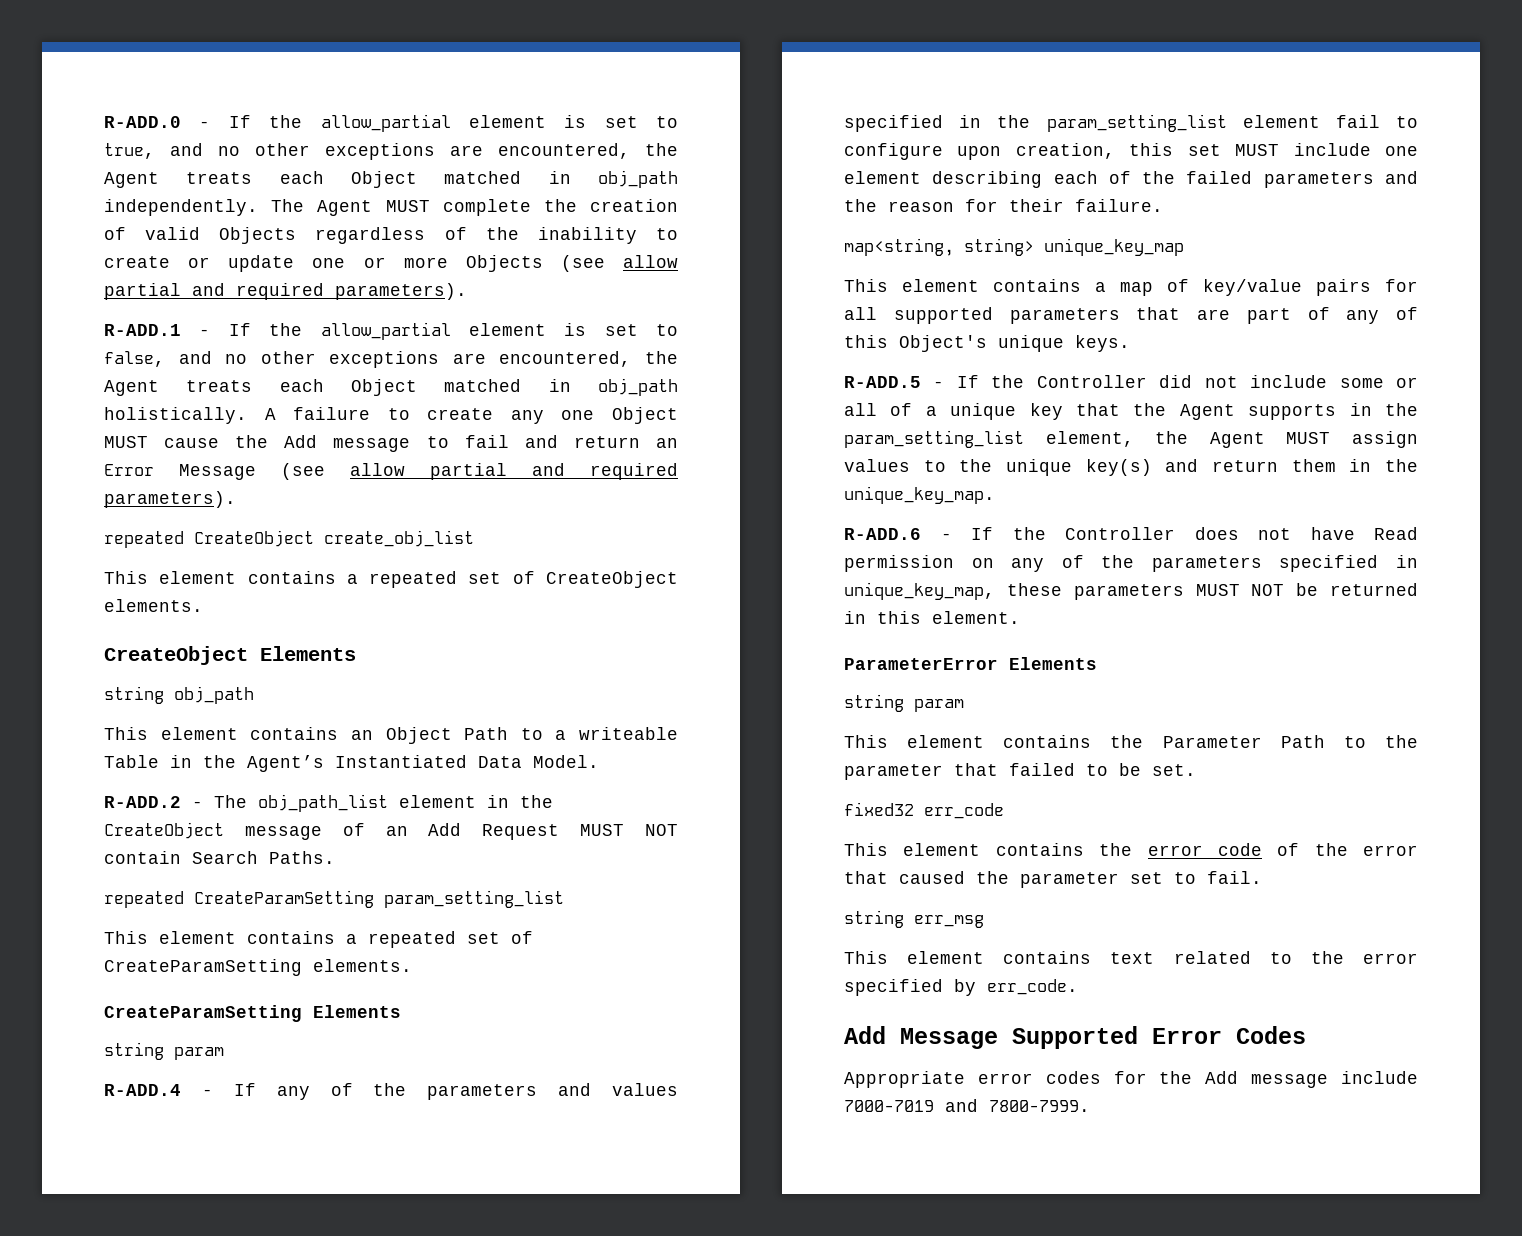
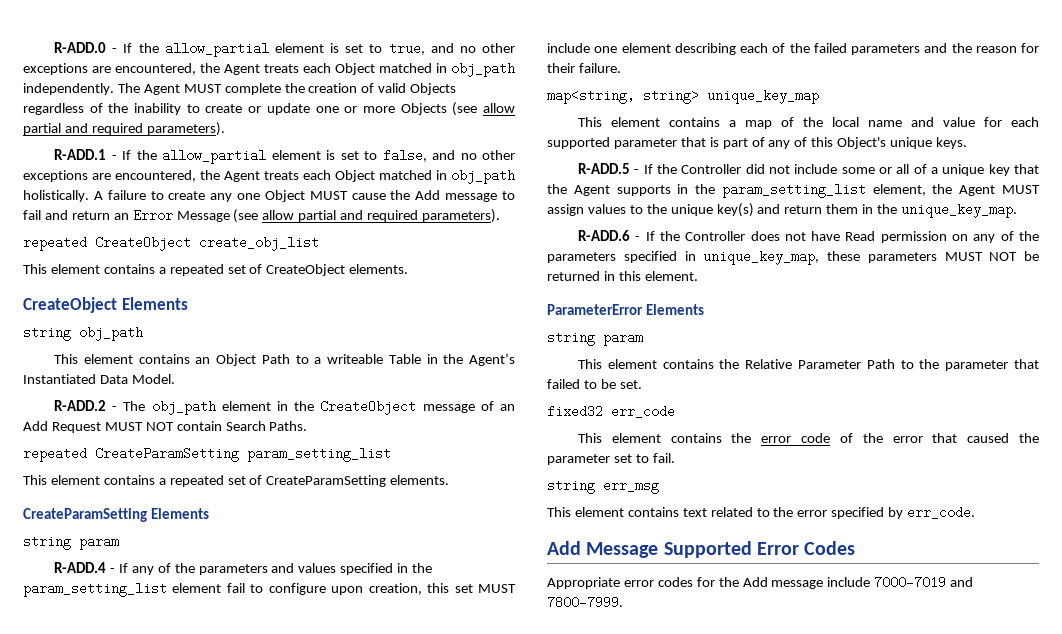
[258,794,388,812] obj_path_list -> [151,400,216,415] obj_path
[1203,279,1418,296] [844,307,1230,324] key/value pairs for all supported parameters that are -> [803,117,1039,127] [547,137,719,149] the local name and value for each supported parameter that is
(1144, 741) none -> [745,359,793,369] Relative

